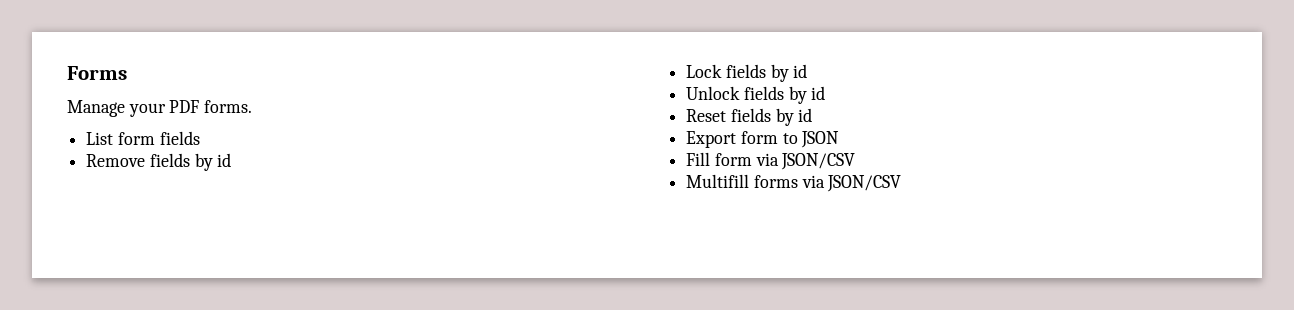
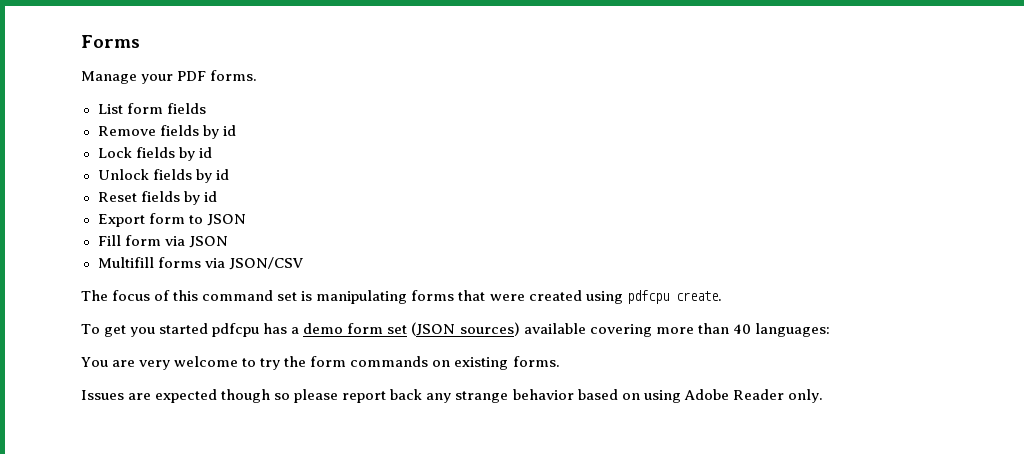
[781,153,856,170] JSON/CSV -> [188,236,228,248] JSON
(902, 183) none -> [81,290,722,304] [81,322,830,337] [81,356,560,370] [81,389,823,403] // The focus of this command set is manipulating forms that were created using pdfcpu create. // To get you started pdfcpu has a demo form set (JSON sources) available covering more than 40 languages: // You are very welcome to try the form commands on existing forms. // Issues are expected though so please report back any strange behavior based on using Adobe Reader only.

